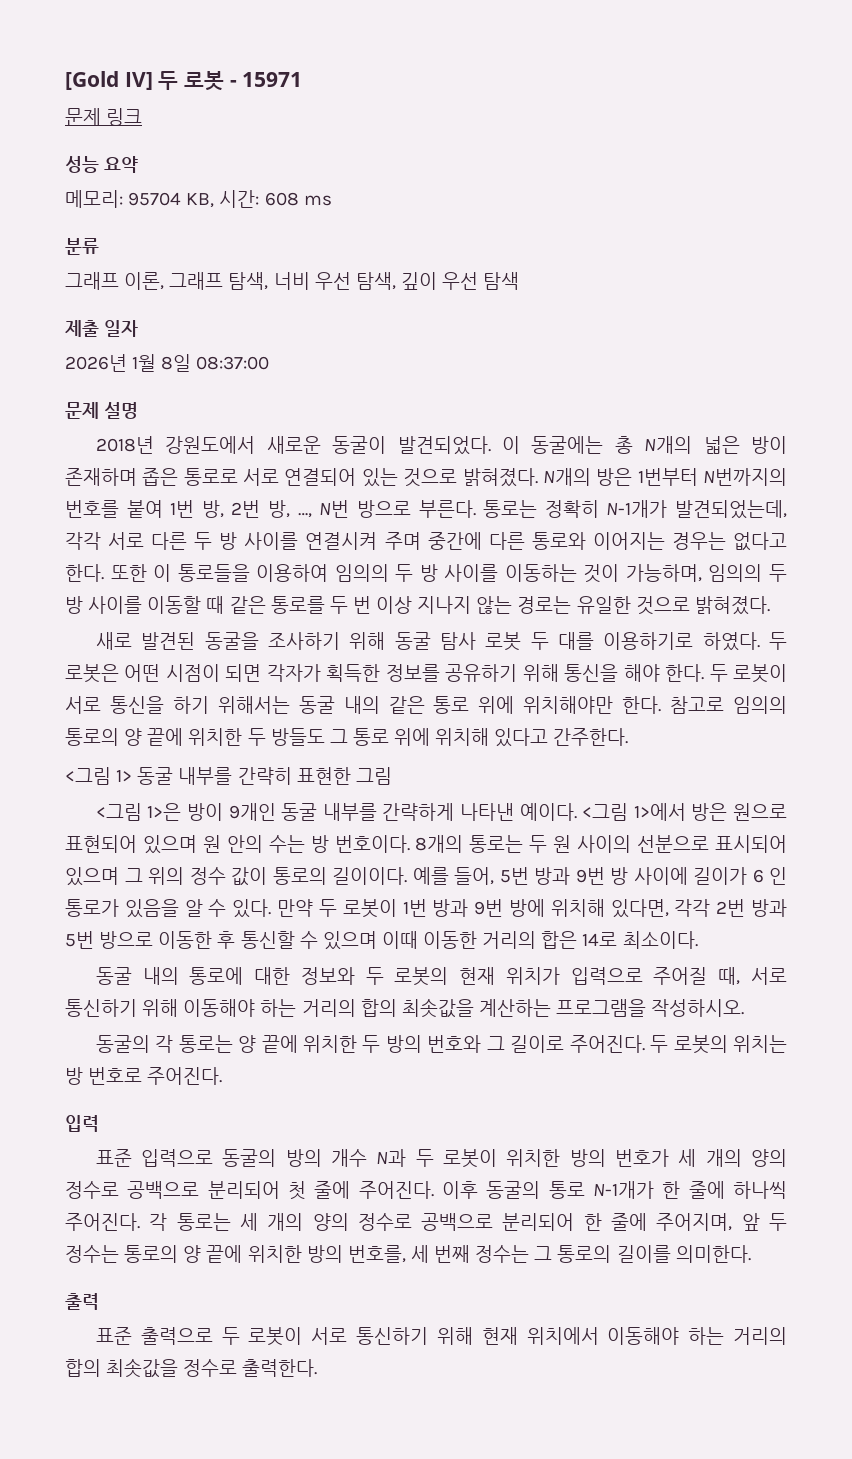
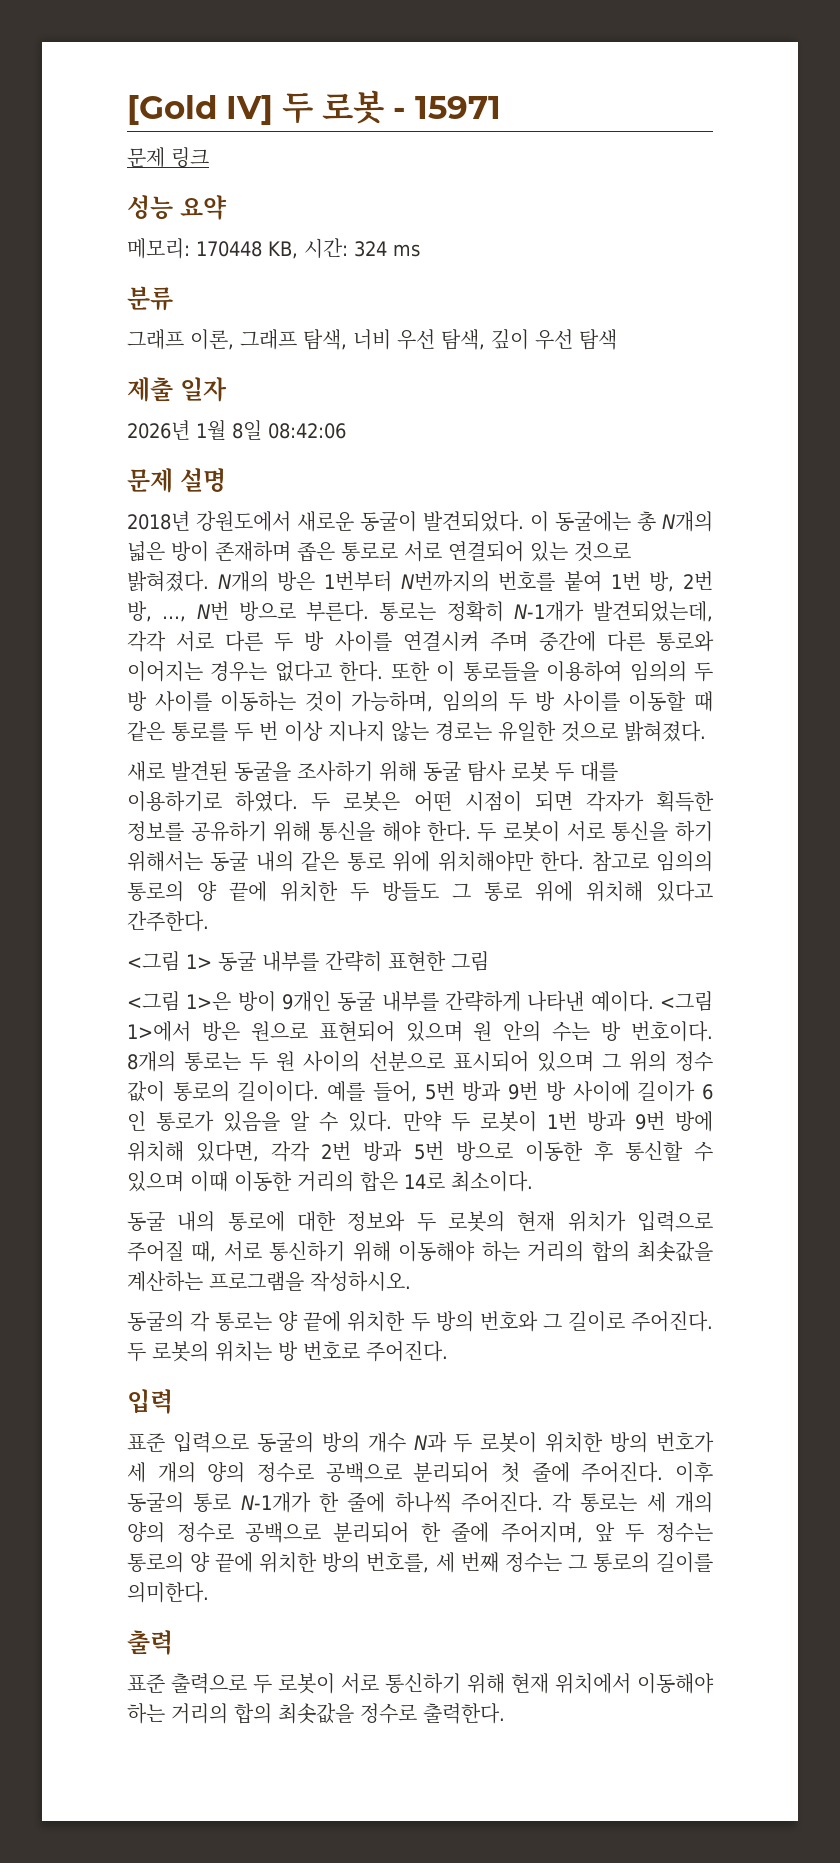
[128,192,182,206] 95704 -> [196,241,262,257] 170448
[264,192,299,206] 608 -> [354,241,387,257] 324
[196,356,270,370] 08:37:00 -> [268,423,346,439] 08:42:06

